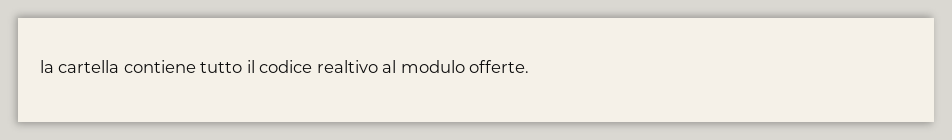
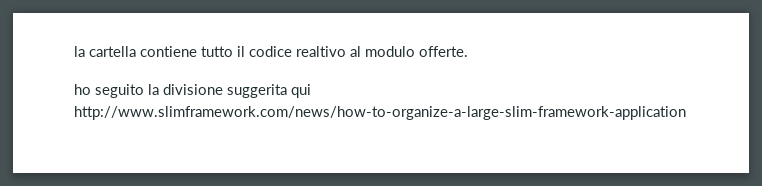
(530, 66) none -> [74,84,311,98] [74,106,686,120] // ho seguito la divisione suggerita qui http://www.slimframework.com/news/how-to-organize-a-large-slim-framework-application

